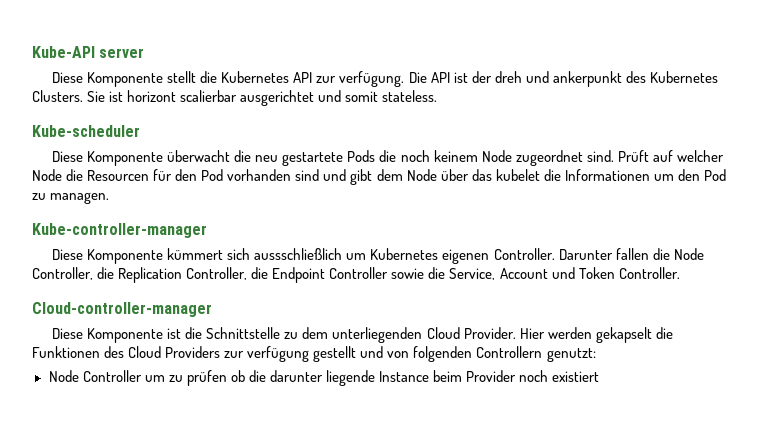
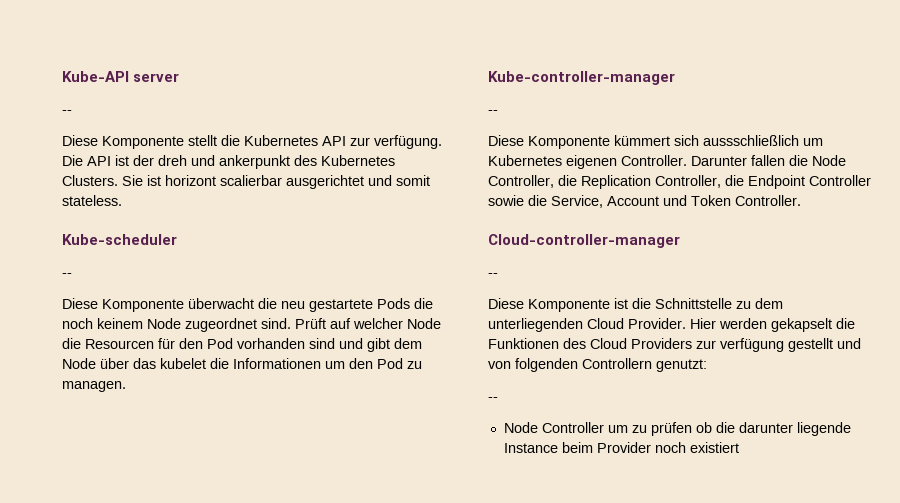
(145, 53) none -> [62,110,72,114] // --
(140, 131) none -> [62,273,72,277] // --
(207, 230) none -> [488,110,498,114] // --
(212, 309) none -> [488,273,498,277] // --
(596, 355) none -> [488,397,498,401] // --

